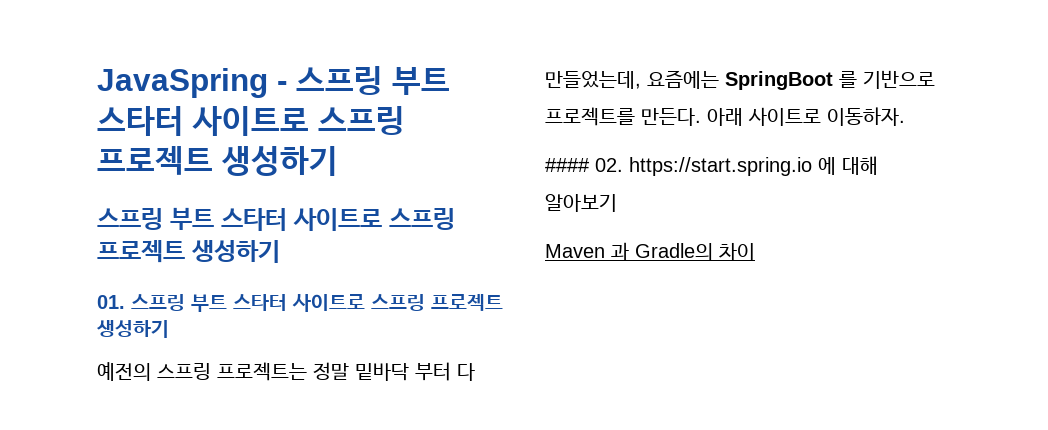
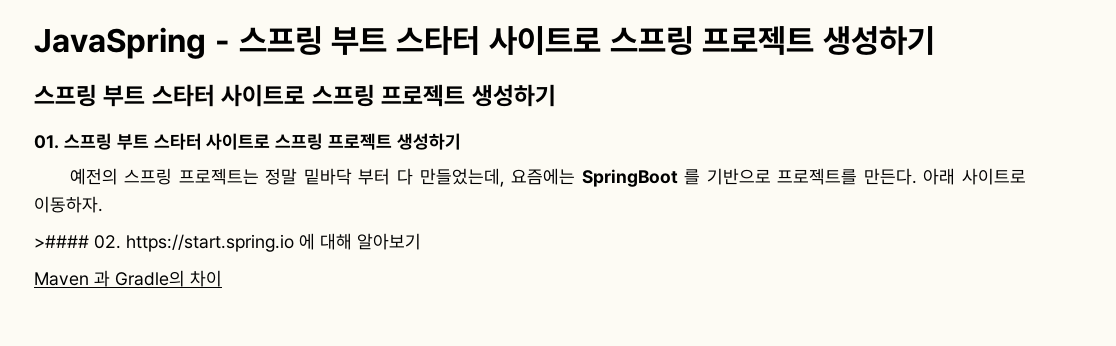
[545,158,590,172] #### -> [34,235,89,248] >####

